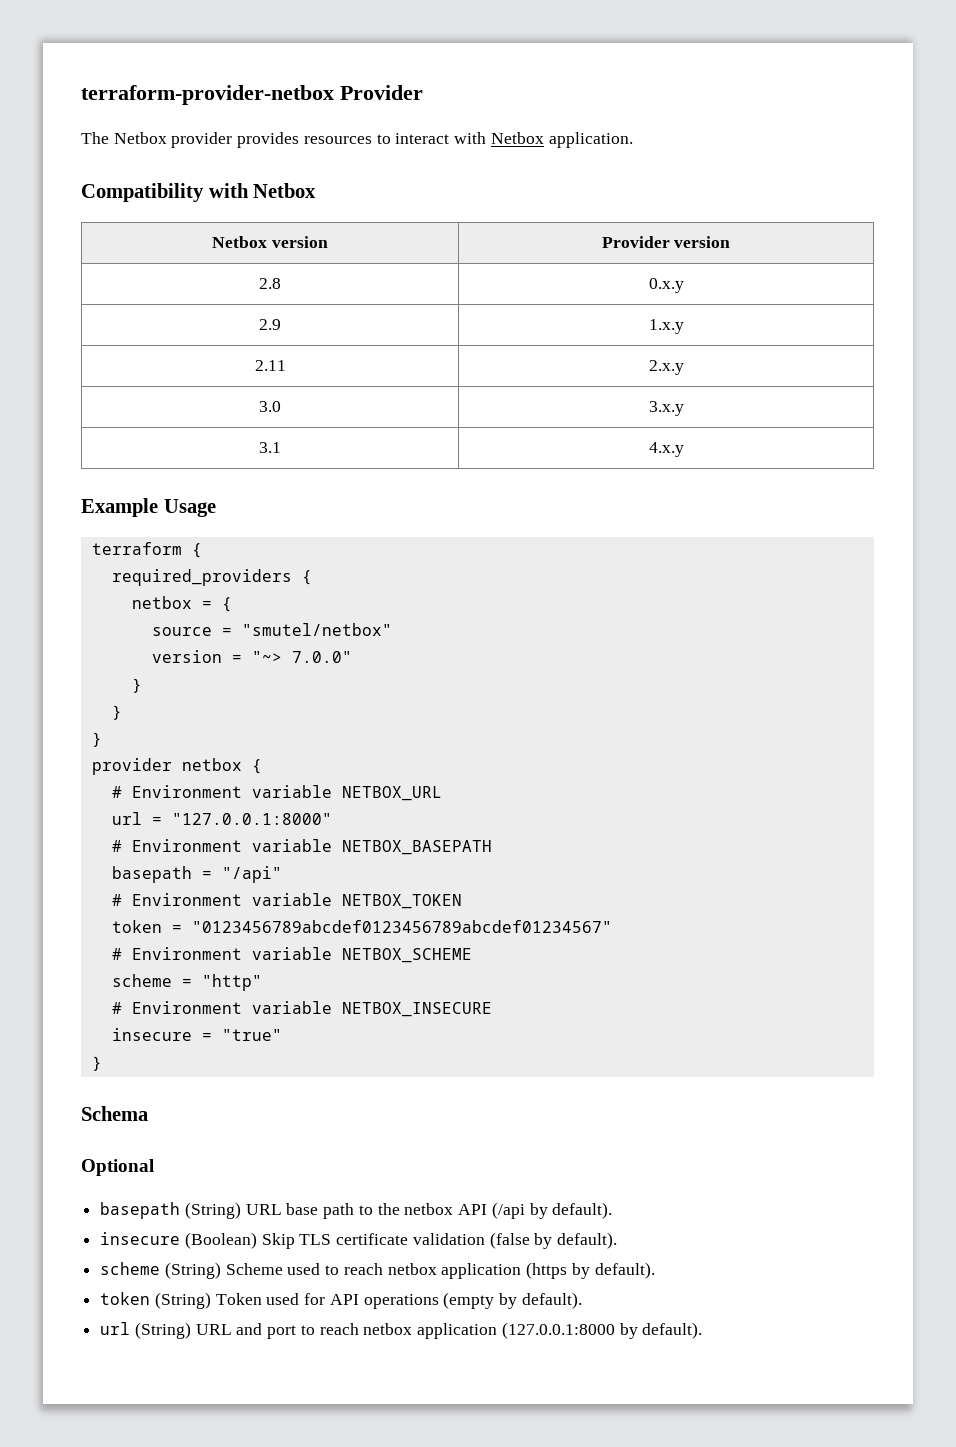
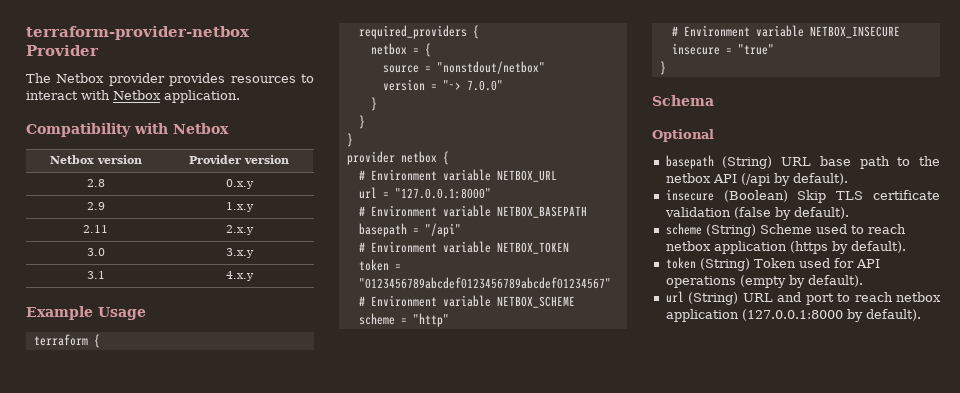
[241,623,392,636] "smutel/netbox" -> [436,61,545,74] "nonstdout/netbox"

